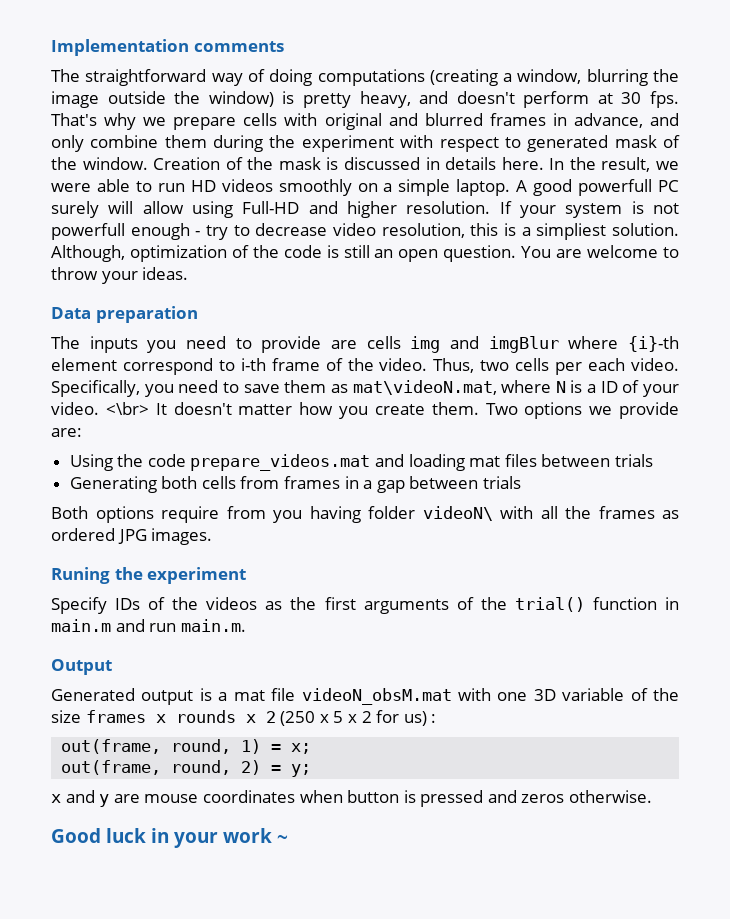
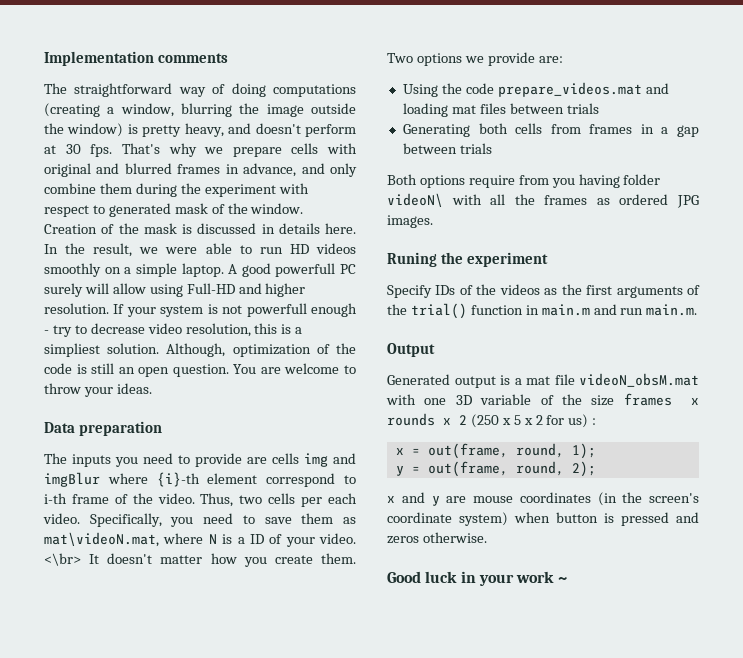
[61,739,312,754] [61,760,312,777] out(frame, round, 1) = x; // out(frame, round, 2) = y; -> [395,443,596,459] [395,461,596,477] x = out(frame, round, 1); // y = out(frame, round, 2);
(295, 796) none -> [597,492,699,506] [387,512,508,526] (in the screen's coordinate system)

